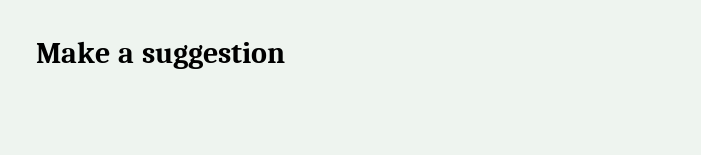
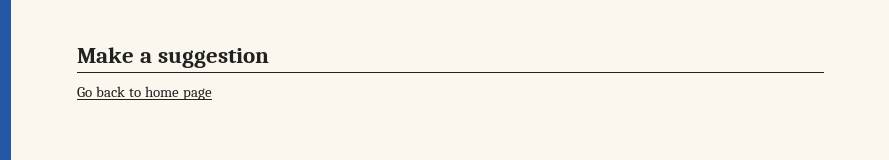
(286, 55) none -> [77,86,212,100] // Go back to home page

